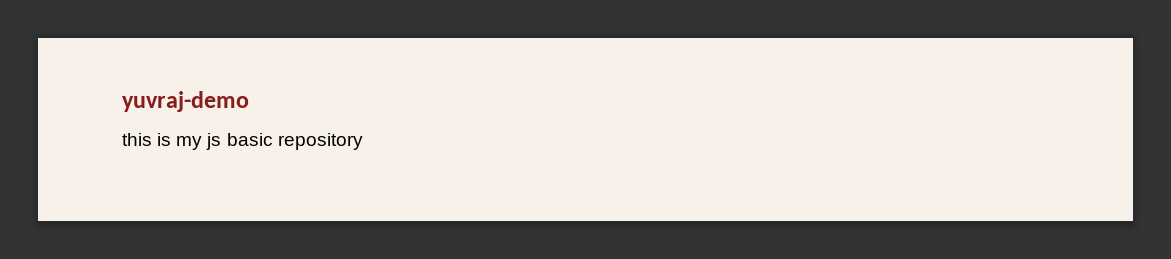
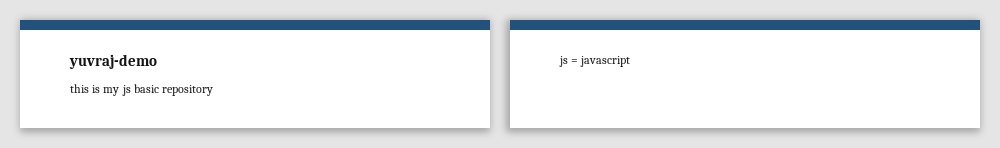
(363, 141) none -> [559,56,631,67] // js = javascript

